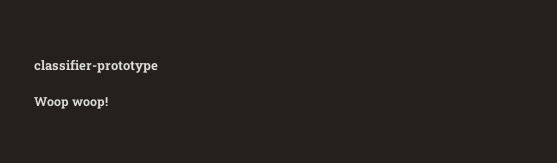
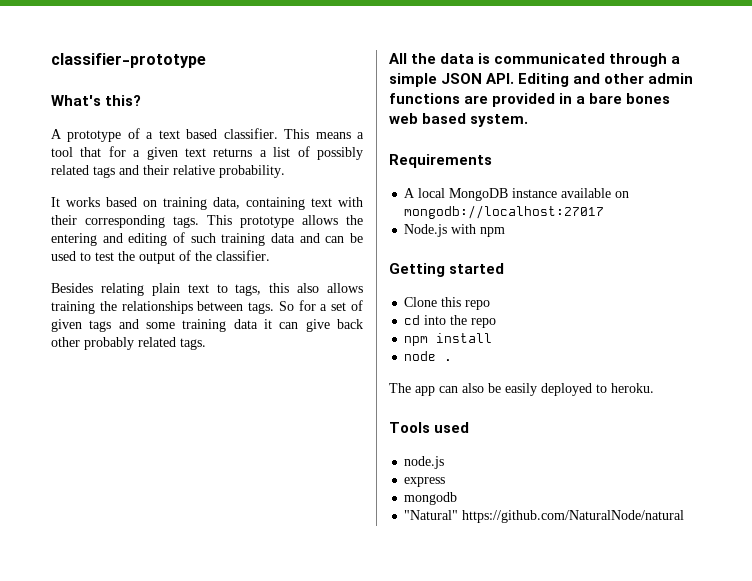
[34,97,109,109] Woop woop! -> [51,95,142,106] [51,128,365,142] [51,146,363,160] [51,165,285,178] [51,197,363,210] [51,215,363,228] [51,232,363,246] [51,250,270,264] [51,283,363,296] [51,300,363,314] [51,319,364,332] [51,337,206,350] [389,53,681,67] [389,73,694,87] [389,93,671,107] [389,113,529,127] [389,154,492,168] [404,188,630,201] [404,205,605,219] [404,224,506,237] [389,263,505,277] [404,297,491,310] [404,315,497,328] [404,333,493,346] [404,351,453,361] [389,383,654,396] [389,422,470,433] [404,456,445,469] [404,477,446,487] [404,492,458,505] [404,510,685,523] What's this? // A prototype of a text based classifier. This means a tool that for a given text returns a list of possibly related tags and their relative probability. // It works based on training data, containing text with their corresponding tags. This prototype allows the entering and editing of such training data and can be used to test the output of the classifier. // Besides relating plain text to tags, this also allows training the relationships between tags. So for a set of given tags and some training data it can give back other probably related tags. // All the data is communicated through a simple JSON API. Editing and other admin functions are provided in a bare bones web based system. // Requirements // A local MongoDB instance available on mongodb://localhost:27017 // Node.js with npm // Getting started // Clone this repo // cd into the repo // npm install // node . // The app can also be easily deployed to heroku. // Tools used // node.js // express // mongodb // "Natural" https://github.com/NaturalNode/natural

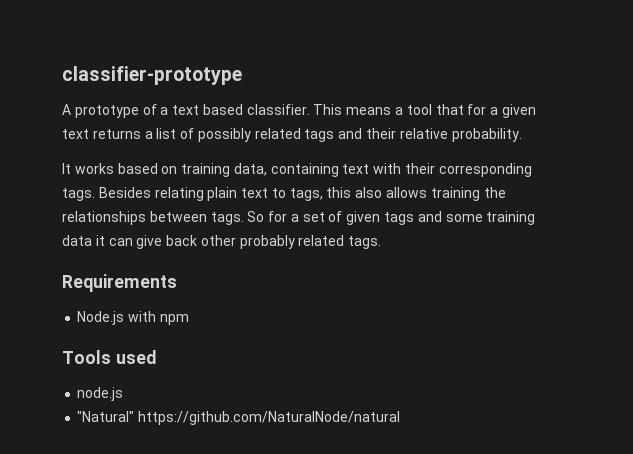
[51,95,142,106] // What's this? -> (242, 75) none
[207,215,363,228] [51,232,363,246] [51,250,270,264] This prototype allows the entering and editing of such training data and can be used to test the output of the classifier. // -> (95, 194) none
[389,53,681,67] [389,73,694,87] [389,93,671,107] [389,113,529,127] [389,154,492,168] [404,188,630,201] [404,205,605,219] [404,224,506,237] [389,263,505,277] [404,297,491,310] [404,315,497,328] [404,333,493,346] [404,351,453,361] [389,383,654,396] All the data is communicated through a simple JSON API. Editing and other admin functions are provided in a bare bones web based system. // Requirements // A local MongoDB instance available on mongodb://localhost:27017 // Node.js with npm // Getting started // Clone this repo // cd into the repo // npm install // node . // The app can also be easily deployed to heroku. -> [62,274,177,292] [77,311,189,325] Requirements // Node.js with npm
[404,477,446,487] [404,492,458,505] // express // mongodb -> (124, 394) none

